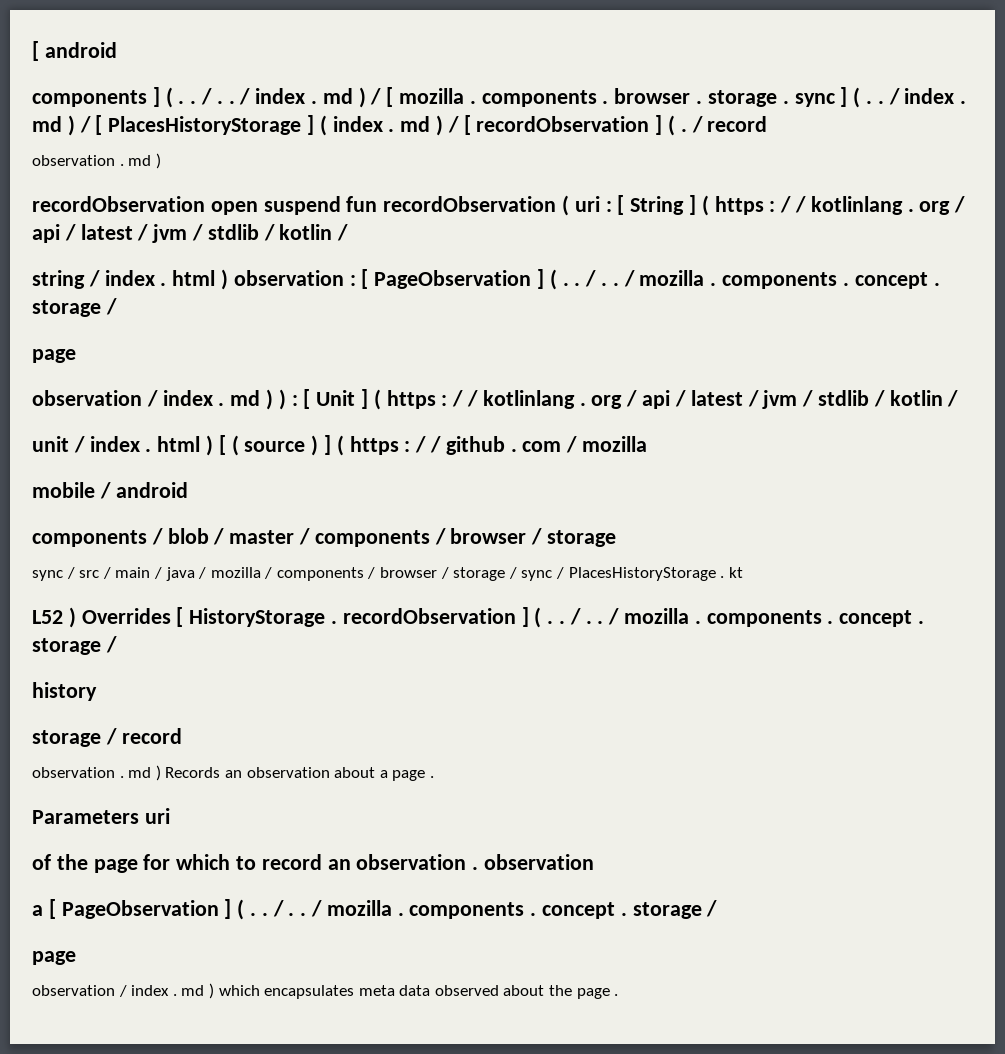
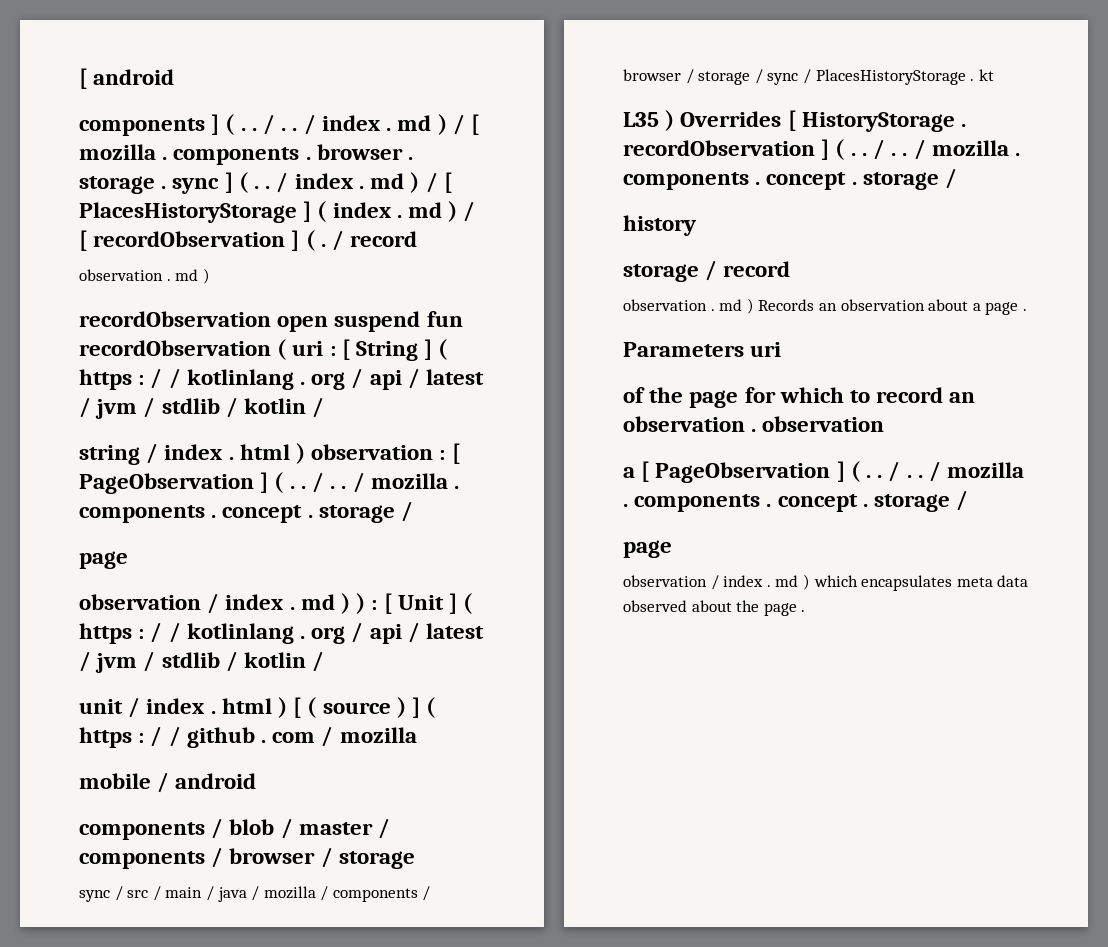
[32,610,63,624] L52 -> [623,112,659,127] L35

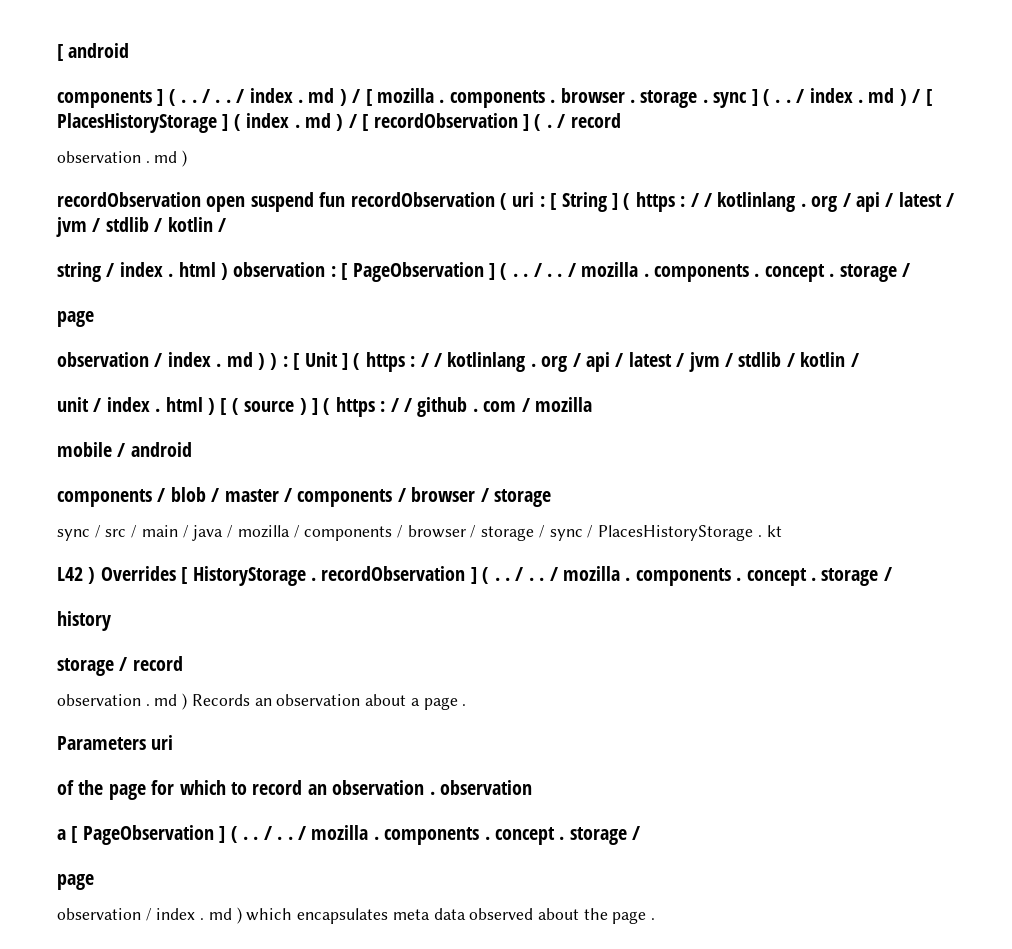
[623,112,659,127] L35 -> [57,567,83,581] L42

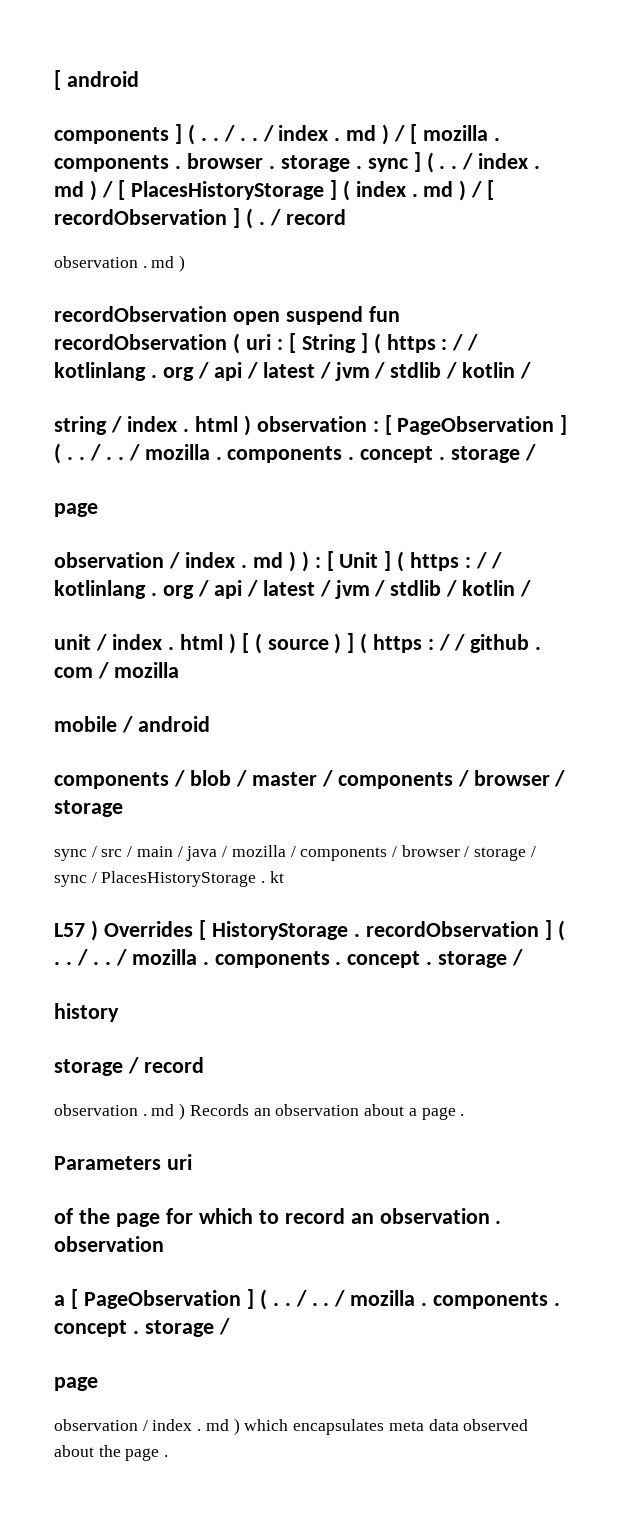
[57,567,83,581] L42 -> [54,923,85,937] L57

